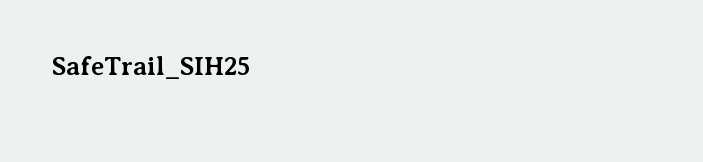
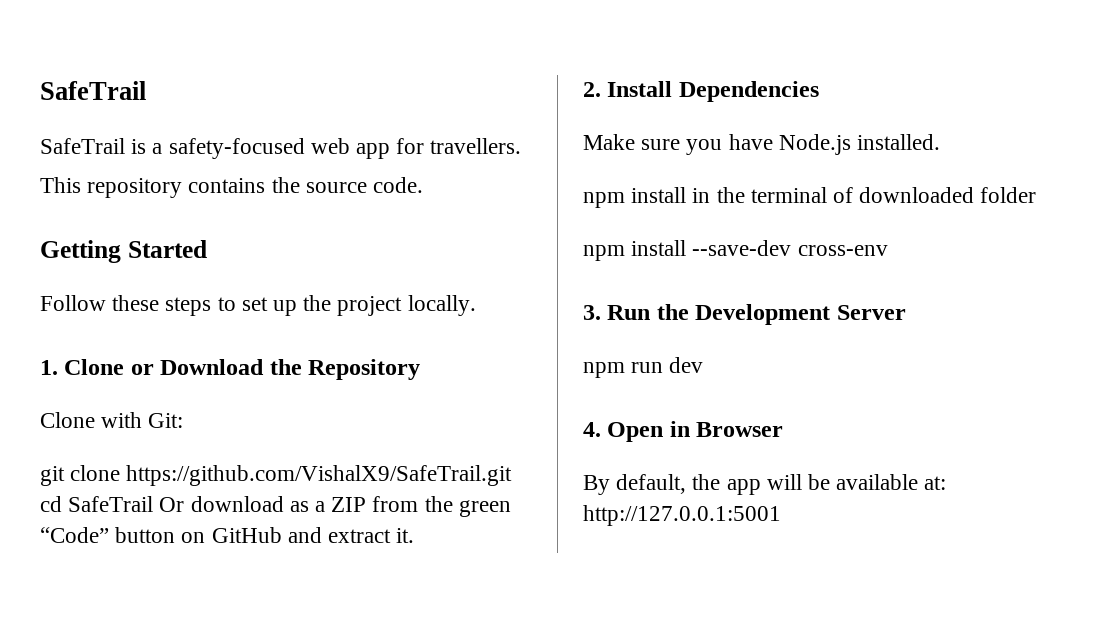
[52,56,250,79] SafeTrail_SIH25 -> [40,81,146,100] [40,138,522,159] [40,177,424,198] [40,240,207,263] [40,295,476,316] [40,359,421,380] [40,412,184,428] [40,465,513,486] [40,496,511,517] [40,527,415,543] [583,81,819,102] [583,134,941,155] [583,187,1037,208] [583,240,888,261] [583,304,906,325] [583,357,704,378] [583,421,784,442] [583,474,947,495] [583,505,781,526] SafeTrail // SafeTrail is a safety-focused web app for travellers. // This repository contains the source code. // Getting Started // Follow these steps to set up the project locally. // 1. Clone or Download the Repository // Clone with Git: // git clone https://github.com/VishalX9/SafeTrail.git cd SafeTrail Or download as a ZIP from the green “Code” button on GitHub and extract it. // 2. Install Dependencies // Make sure you have Node.js installed. // npm install in the terminal of downloaded folder // npm install --save-dev cross-env // 3. Run the Development Server // npm run dev // 4. Open in Browser // By default, the app will be available at: http://127.0.0.1:5001

